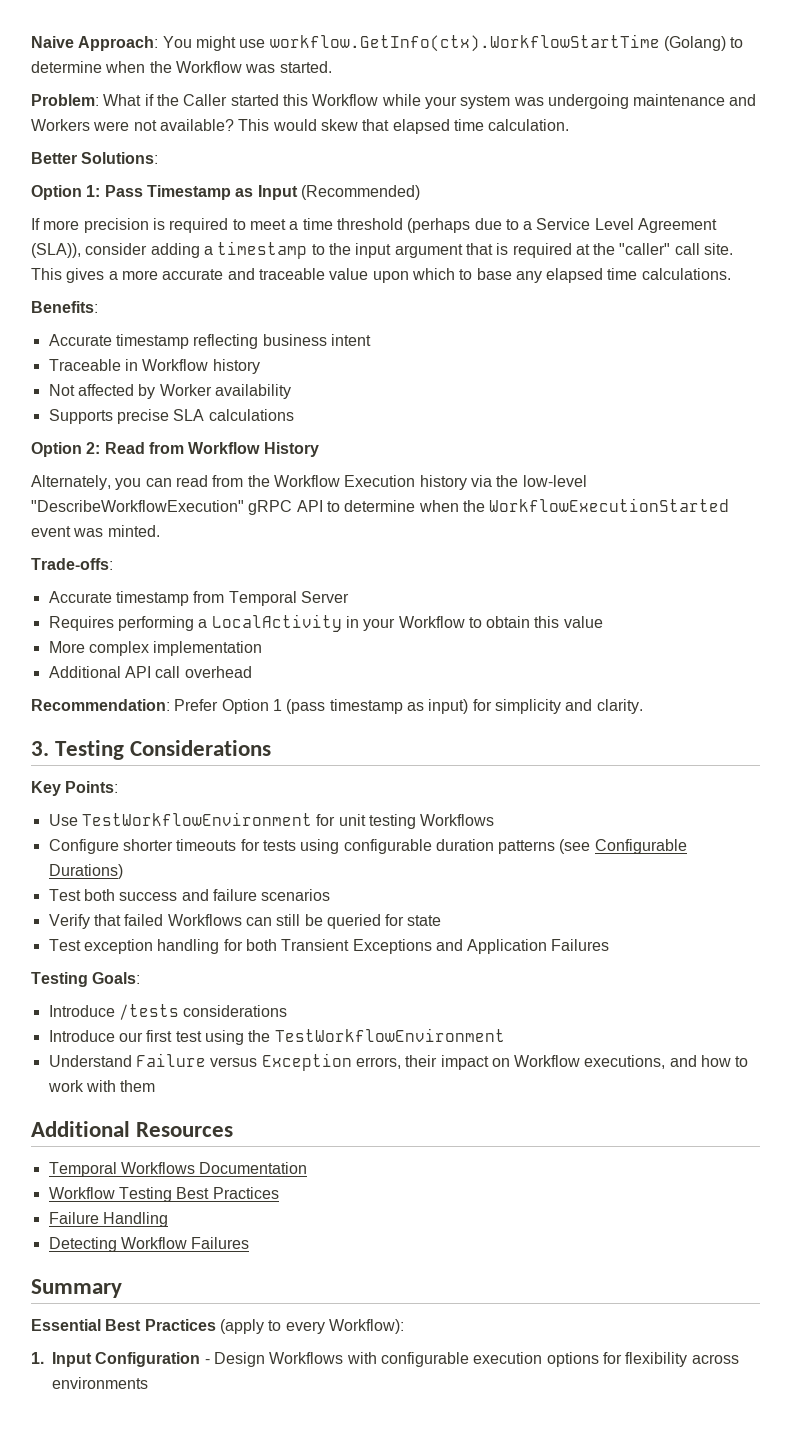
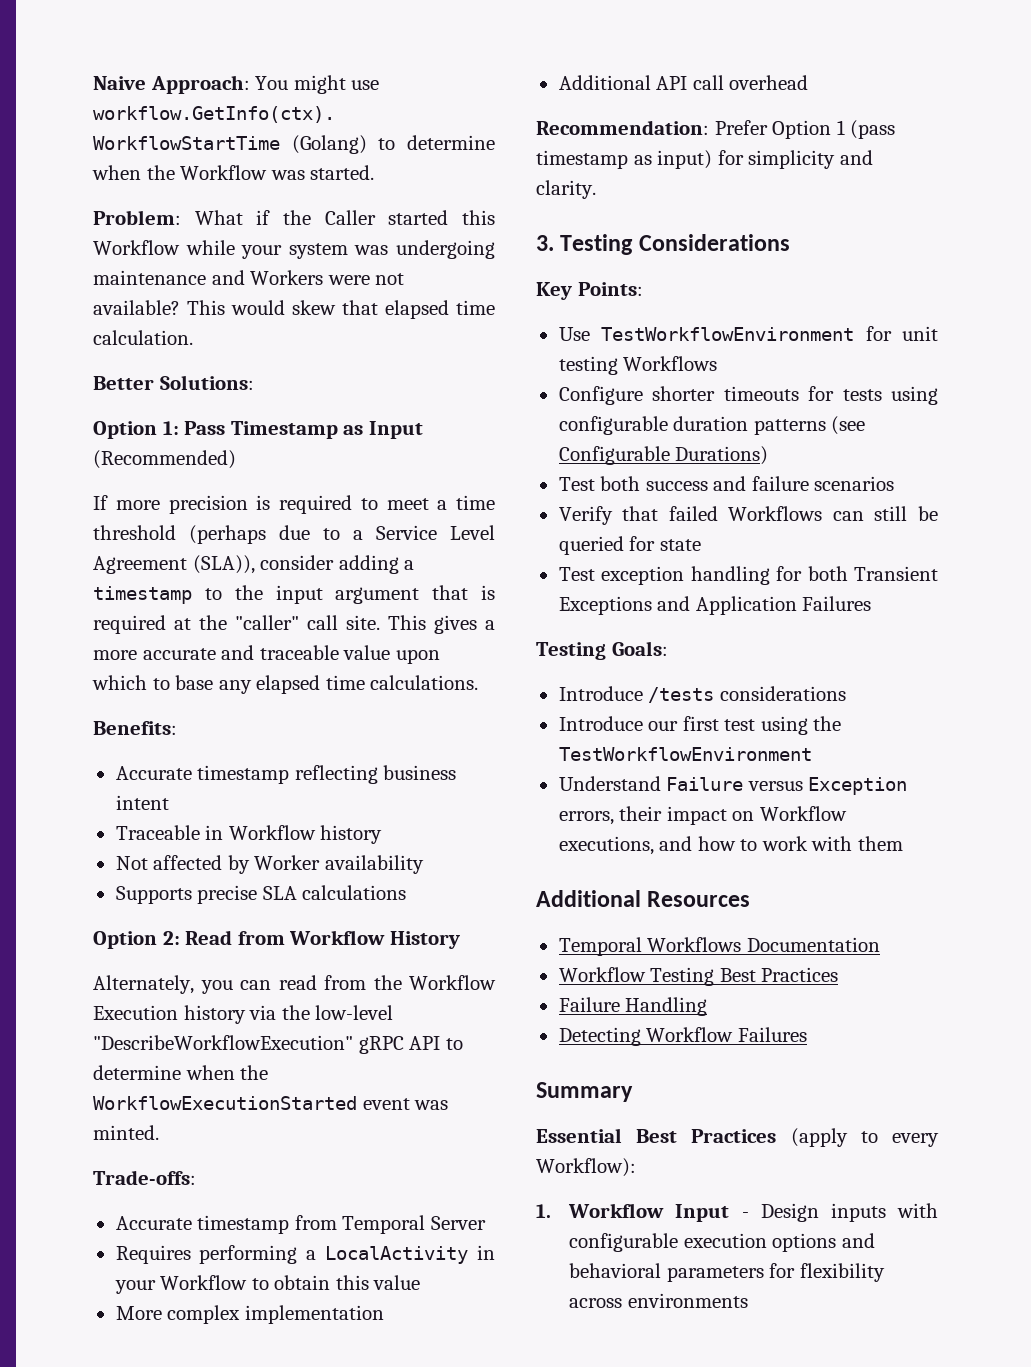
[52,1352,201,1367] Input Configuration -> [568,1203,730,1222] Workflow Input
[269,1352,344,1364] Workflows -> [830,1203,886,1222] inputs
(599, 1359) none -> [841,1233,875,1248] [569,1263,764,1282] and behavioral parameters

